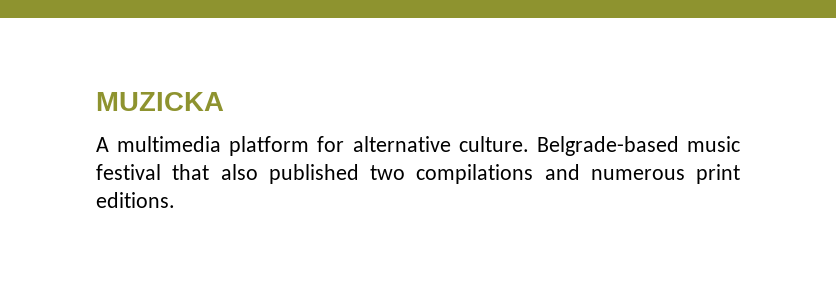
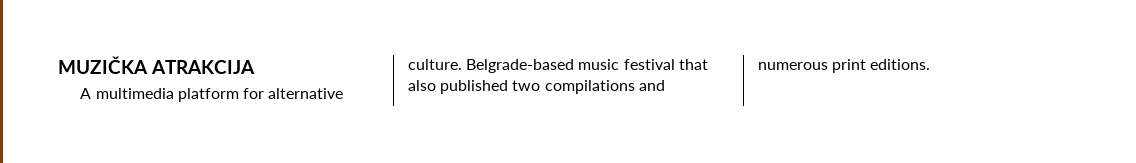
[96,92,224,111] MUZICKA -> [58,56,256,74] MUZIČKA ATRAKCIJA

